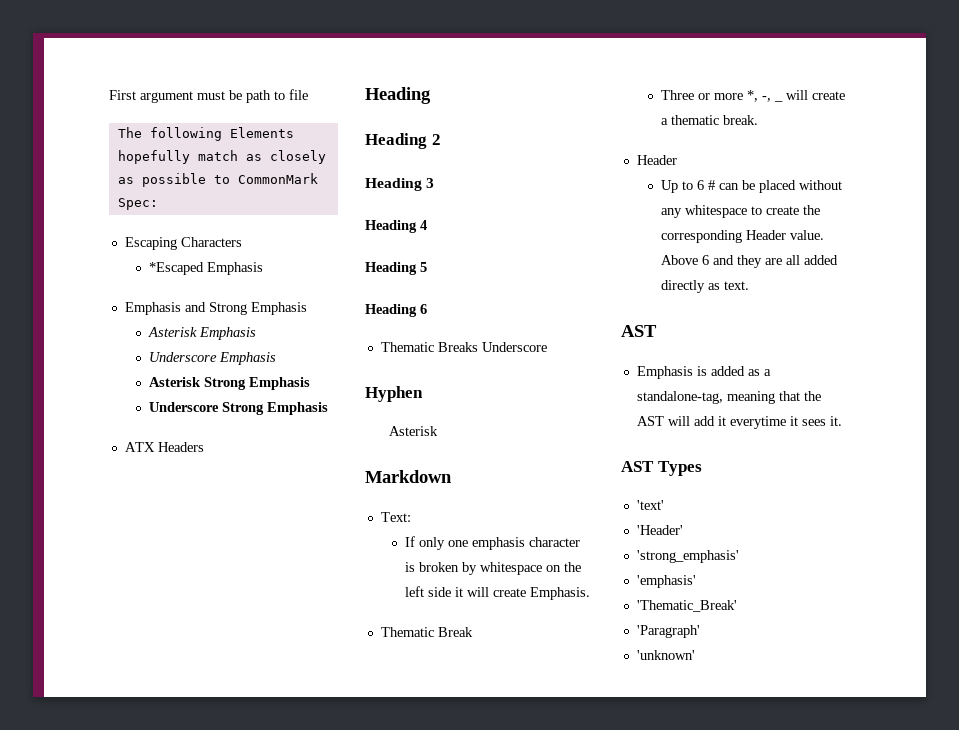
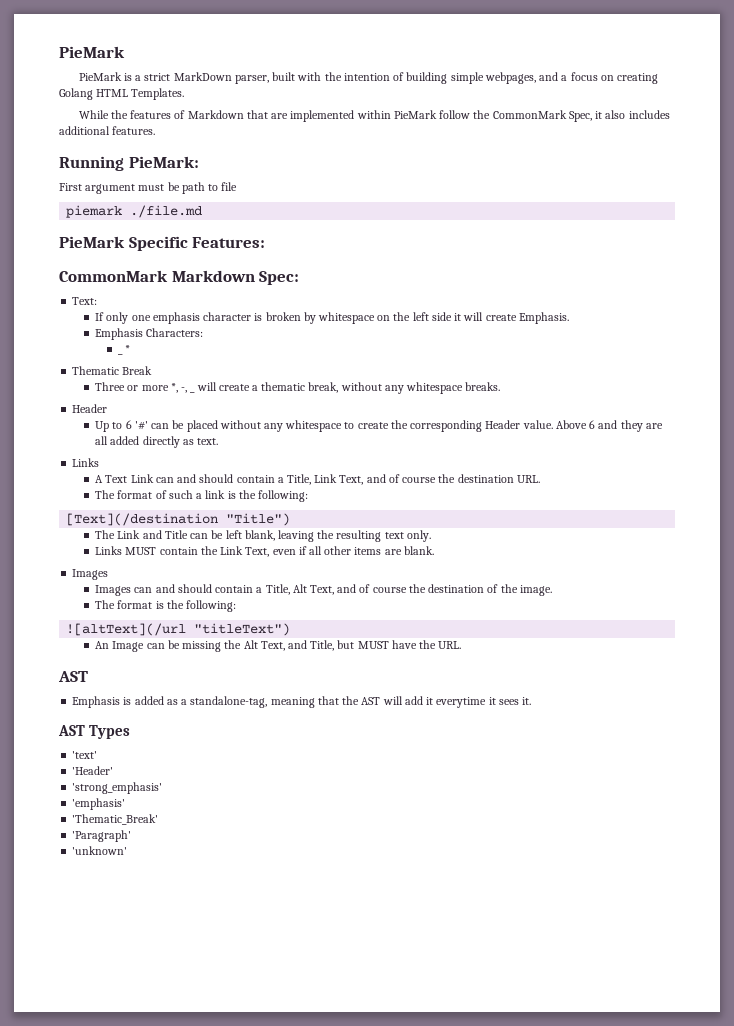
(109, 95) none -> [59,46,125,58] [78,72,659,84] [59,88,185,100] [78,110,670,122] [59,126,156,135] [59,156,199,171] PieMark // PieMark is a strict MarkDown parser, built with the intention of building simple webpages, and a focus on creating Golang HTML Templates. // While the features of Markdown that are implemented within PieMark follow the CommonMark Spec, it also includes additional features. // Running PieMark: //
[117,127,294,141] [117,150,326,164] [117,173,318,187] [117,198,158,210] [124,237,242,250] [149,262,264,275] [124,302,307,315] [148,327,257,340] [149,352,277,365] [149,377,311,390] [149,402,329,415] [124,442,204,452] [365,87,431,104] [365,133,441,149] [365,178,435,191] [365,220,427,233] [365,262,427,275] [365,304,427,317] [380,342,547,352] [365,386,423,402] [389,426,439,436] [365,470,452,483] The following Elements hopefully match as closely as possible to CommonMark Spec: // Escaping Characters // *Escaped Emphasis // Emphasis and Strong Emphasis // Asterisk Emphasis // Underscore Emphasis // Asterisk Strong Emphasis // Underscore Strong Emphasis // ATX Headers // Heading // Heading 2 // Heading 3 // Heading 4 // Heading 5 // Heading 6 // Thematic Breaks Underscore // Hyphen // Asterisk // Markdown -> [66,205,203,218] [59,236,266,251] [59,270,300,285] piemark ./file.md // PieMark Specific Features: // CommonMark Markdown Spec:
(591, 593) none -> [95,328,204,340] [117,353,123,355] [125,345,131,353] // Emphasis Characters: // _ *
[723,115,759,125] break. -> [308,382,501,394] break, without any whitespace breaks.
[708,180,716,190] # -> [134,421,148,430] '#'
(750, 285) none -> [72,458,100,467] [95,474,540,485] [95,490,308,502] [66,513,291,526] [95,530,431,542] [95,546,434,557] [72,569,109,580] [95,584,552,596] [95,600,237,612] [66,623,291,636] [95,640,462,652] // Links // A Text Link can and should contain a Title, Link Text, and of course the destination URL. // The format of such a link is the following: // [Text](/destination "Title") // The Link and Title can be left blank, leaving the resulting text only. // Links MUST contain the Link Text, even if all other items are blank. // Images // Images can and should contain a Title, Alt Text, and of course the destination of the image. // The format is the following: // ![altText](/url "titleText") // An Image can be missing the Alt Text, and Title, but MUST have the URL.

